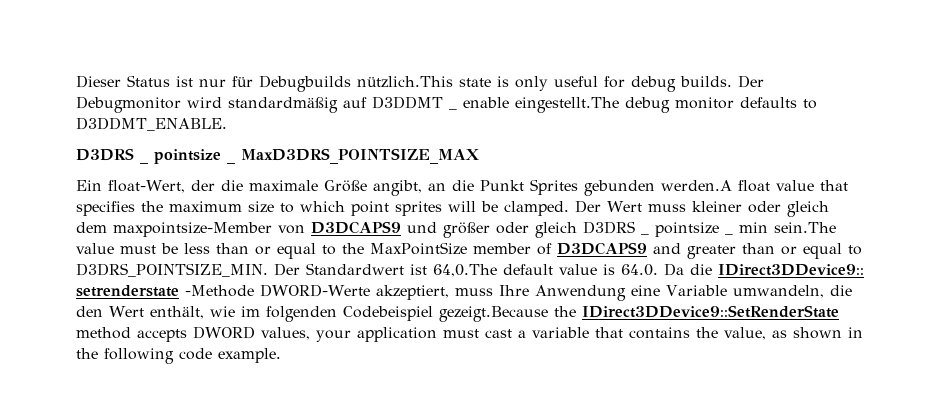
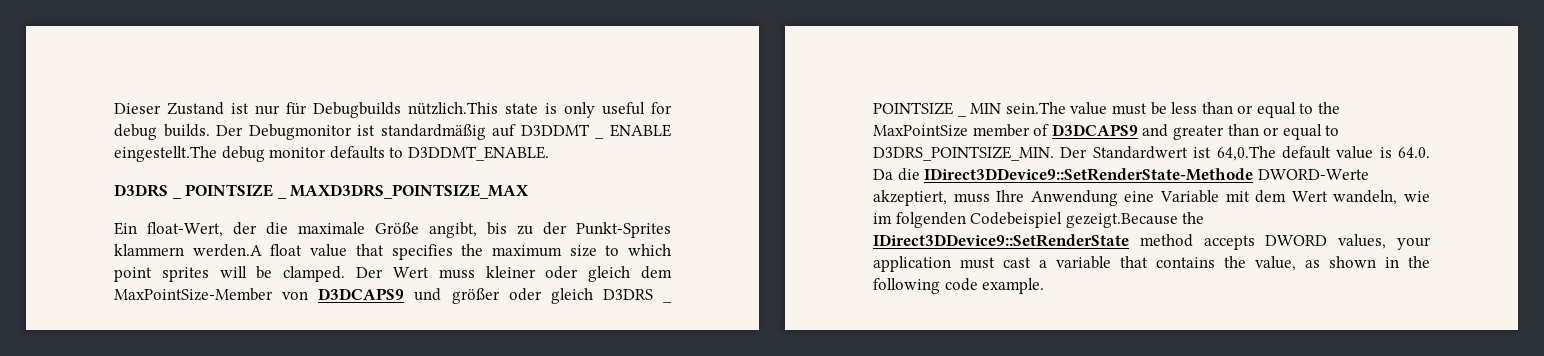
[127,75,170,87] Status -> [167,102,224,115] Zustand
[187,97,222,108] wird -> [357,125,376,136] ist
[463,97,509,108] enable -> [609,124,671,137] ENABLE
[154,148,479,164] pointsize _ MaxD3DRS_POINTSIZE_MAX -> [185,184,530,199] POINTSIZE _ MAXD3DRS_POINTSIZE_MAX
[427,179,655,196] an die Punkt Sprites gebunden -> [487,222,671,238] [114,244,184,256] bis zu der Punkt-Sprites klammern
[113,222,272,237] maxpointsize-Member -> [114,288,273,301] MaxPointSize-Member
[655,222,733,237] [739,222,768,233] pointsize _ min -> [873,102,967,117] [970,103,1002,114] POINTSIZE _ MIN
[718,264,864,276] [76,285,254,297] IDirect3DDevice9:: setrenderstate -Methode -> [924,168,1254,181] IDirect3DDevice9::SetRenderState-Methode
[732,285,852,298] [76,306,204,319] umwandeln, die den Wert enthält, -> [1225,190,1398,205] mit dem Wert wandeln,

